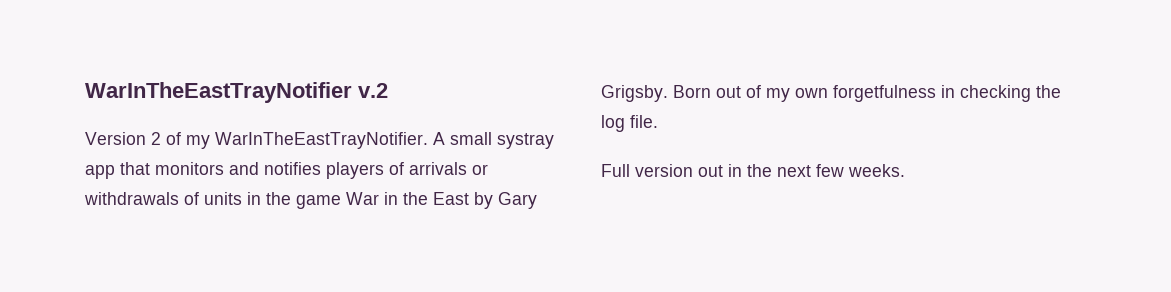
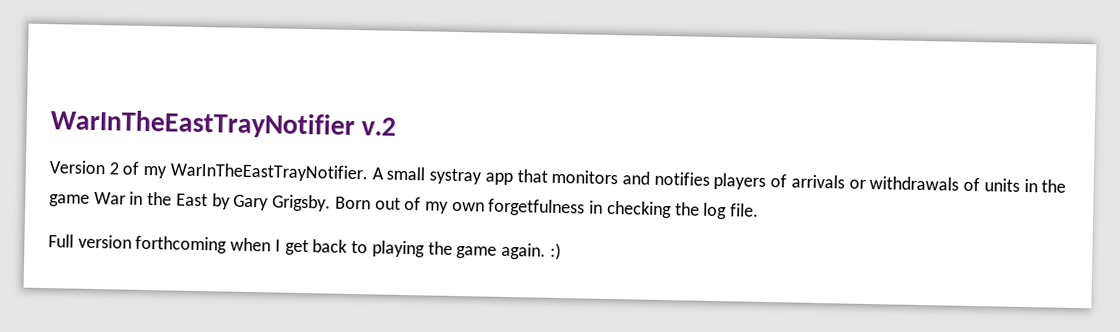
[698,164,905,177] out in the next few weeks. -> [135,235,561,261] forthcoming when I get back to playing the game again. :)

